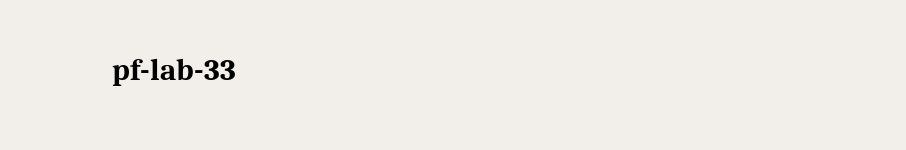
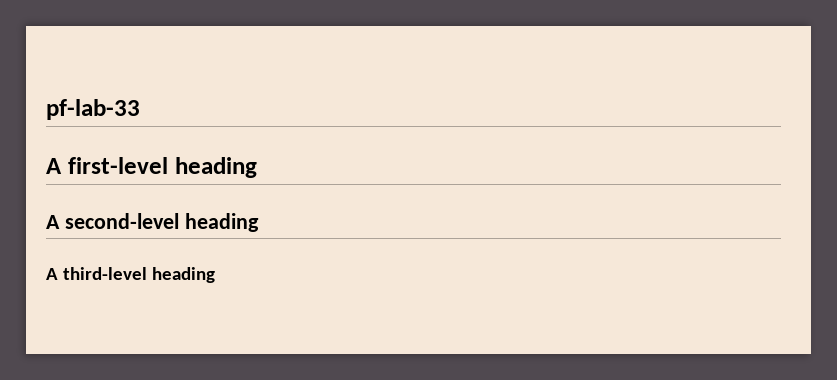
(236, 72) none -> [46,157,257,178] [46,213,259,232] [46,267,215,283] // A first-level heading // A second-level heading // A third-level heading

